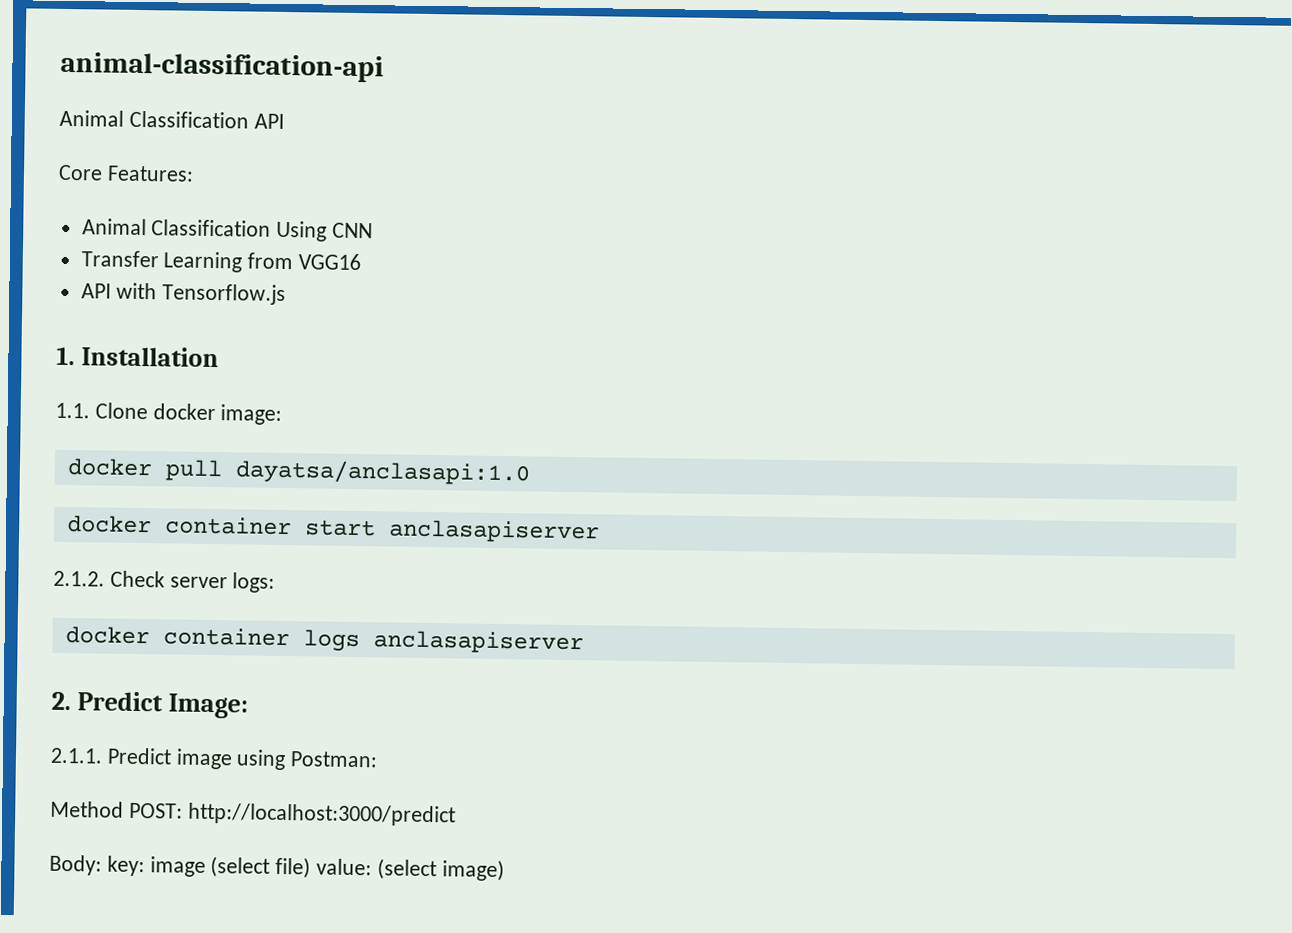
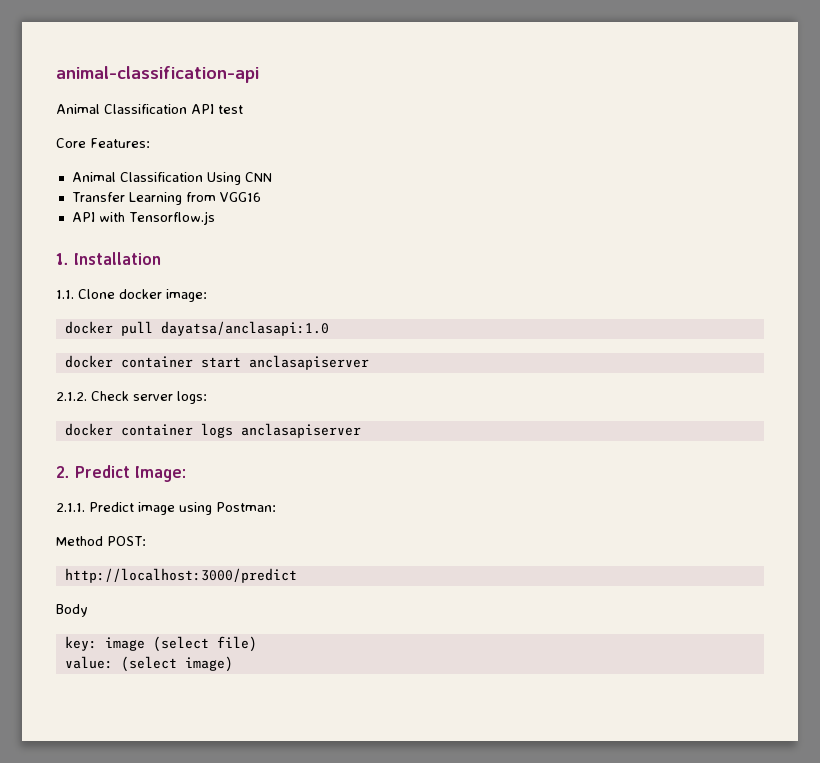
(285, 121) none -> [218,105,243,114] test
(183, 810) none -> (146, 541) //
[49,854,102,876] Body: -> [56,604,88,617] Body //
(312, 867) none -> (257, 644) //

